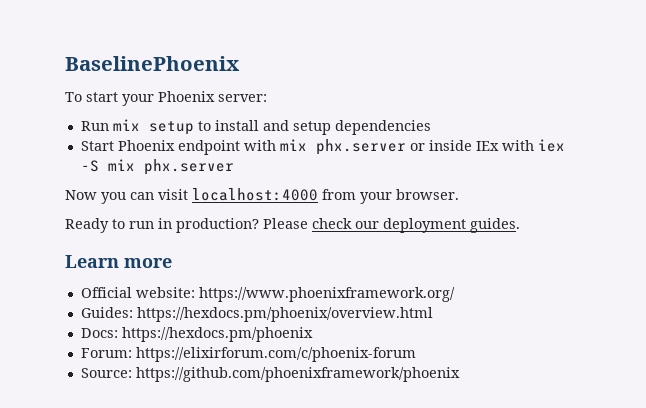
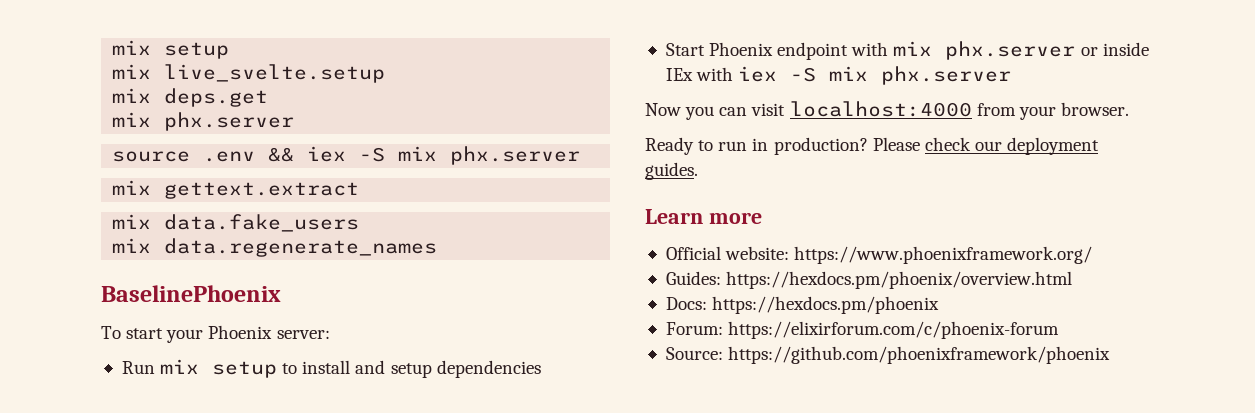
(65, 63) none -> [112,40,230,59] [112,64,386,83] [112,88,269,107] [112,112,295,131] [112,146,581,165] [112,180,360,199] [112,214,360,232] [112,238,438,257] mix setup // mix live_svelte.setup // mix deps.get // mix phx.server // source .env && iex -S mix phx.server // mix gettext.extract // mix data.fake_users // mix data.regenerate_names //

